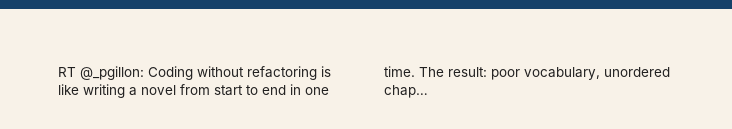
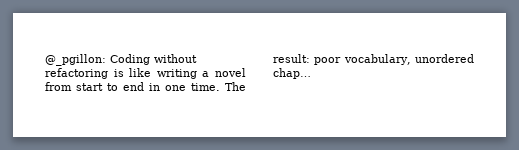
[58,67,76,77] RT -> (45, 60) none

